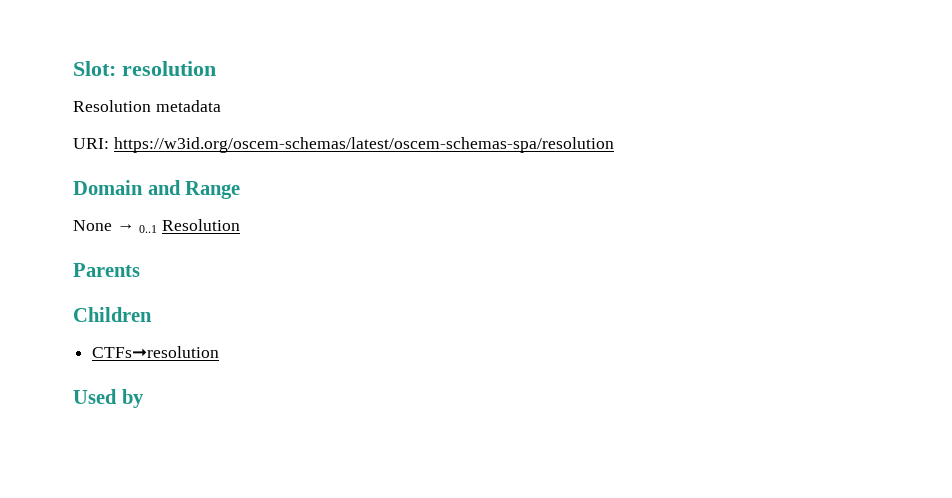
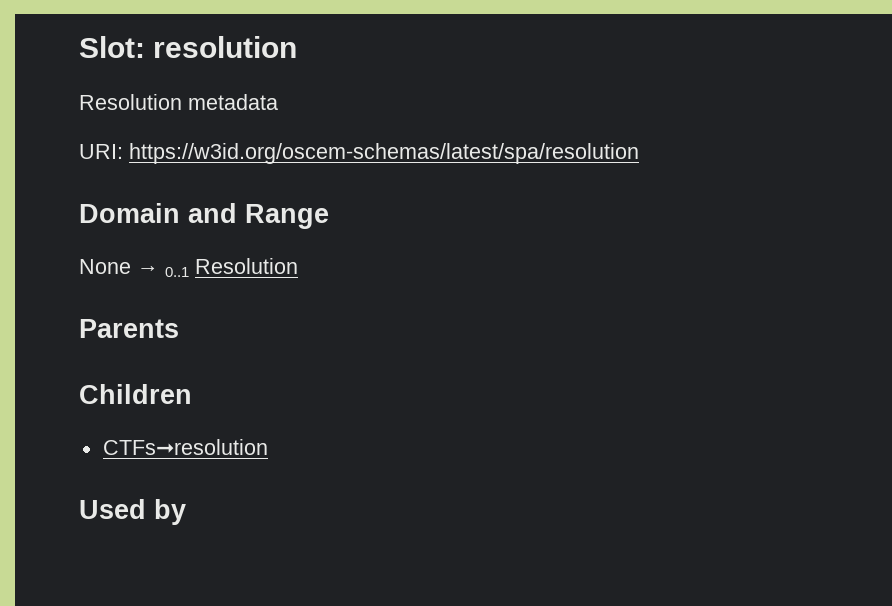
[113,137,614,153] https://w3id.org/oscem-schemas/latest/oscem-schemas-spa/resolution -> [129,143,639,164] https://w3id.org/oscem-schemas/latest/spa/resolution

